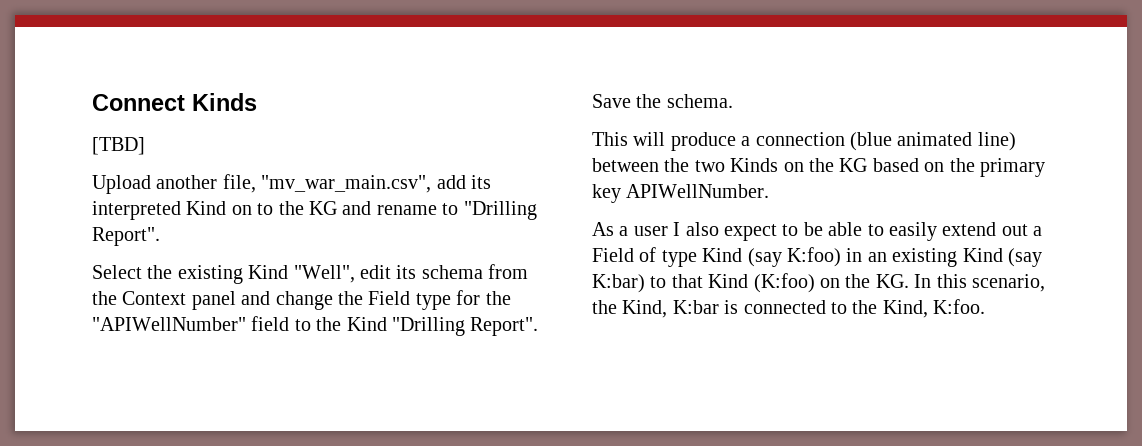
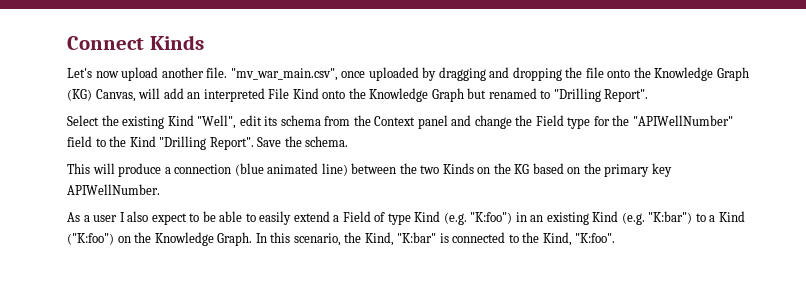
[92,137,145,155] [92,174,491,194] [92,201,437,220] [TBD] // Upload another file, "mv_war_main.csv", add its interpreted Kind on to the KG and rename -> [67,67,749,81] [67,88,537,102] Let's now upload another file. "mv_war_main.csv", once uploaded by dragging and dropping the file onto the Knowledge Graph (KG) Canvas, will add an interpreted File Kind onto the Knowledge Graph but renamed
[1001,224,1028,236] out -> (330, 216) none
[747,247,841,267] (say K:foo) -> [443,212,513,225] (e.g. "K:foo")
[1008,248,1042,267] [592,273,909,293] (say K:bar) to that Kind (K:foo) on the KG. -> [621,211,745,225] [67,232,253,246] (e.g. "K:bar") to a Kind ("K:foo") on the Knowledge Graph.
[672,300,719,314] K:bar -> [397,232,437,243] "K:bar"
[933,299,986,314] K:foo. -> [575,233,616,243] "K:foo".

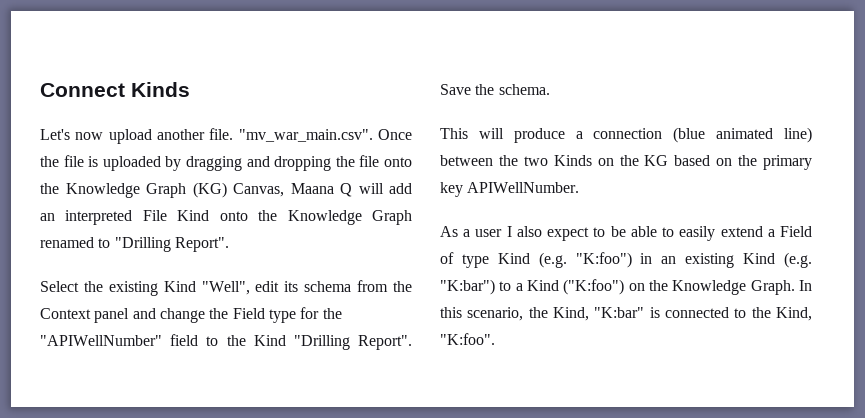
[230,68,366,81] "mv_war_main.csv", once -> [238,129,412,142] [40,155,99,167] "mv_war_main.csv". Once the file is
(136, 95) none -> [290,183,352,197] Maana Q
[467,88,487,99] but -> (412, 217) none

